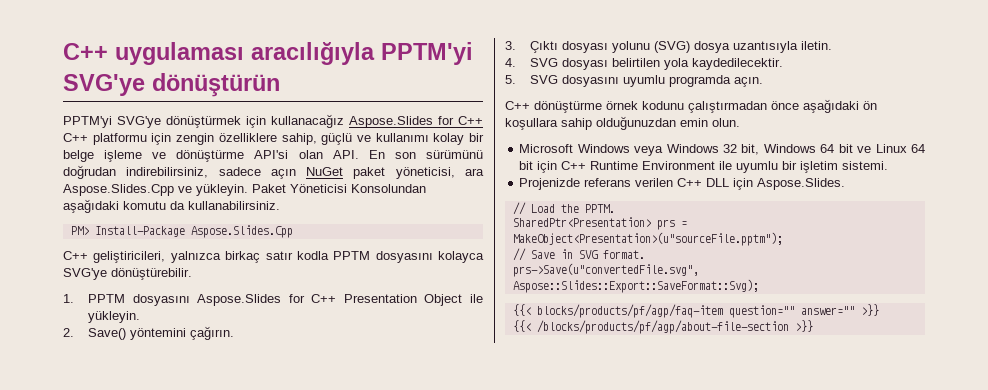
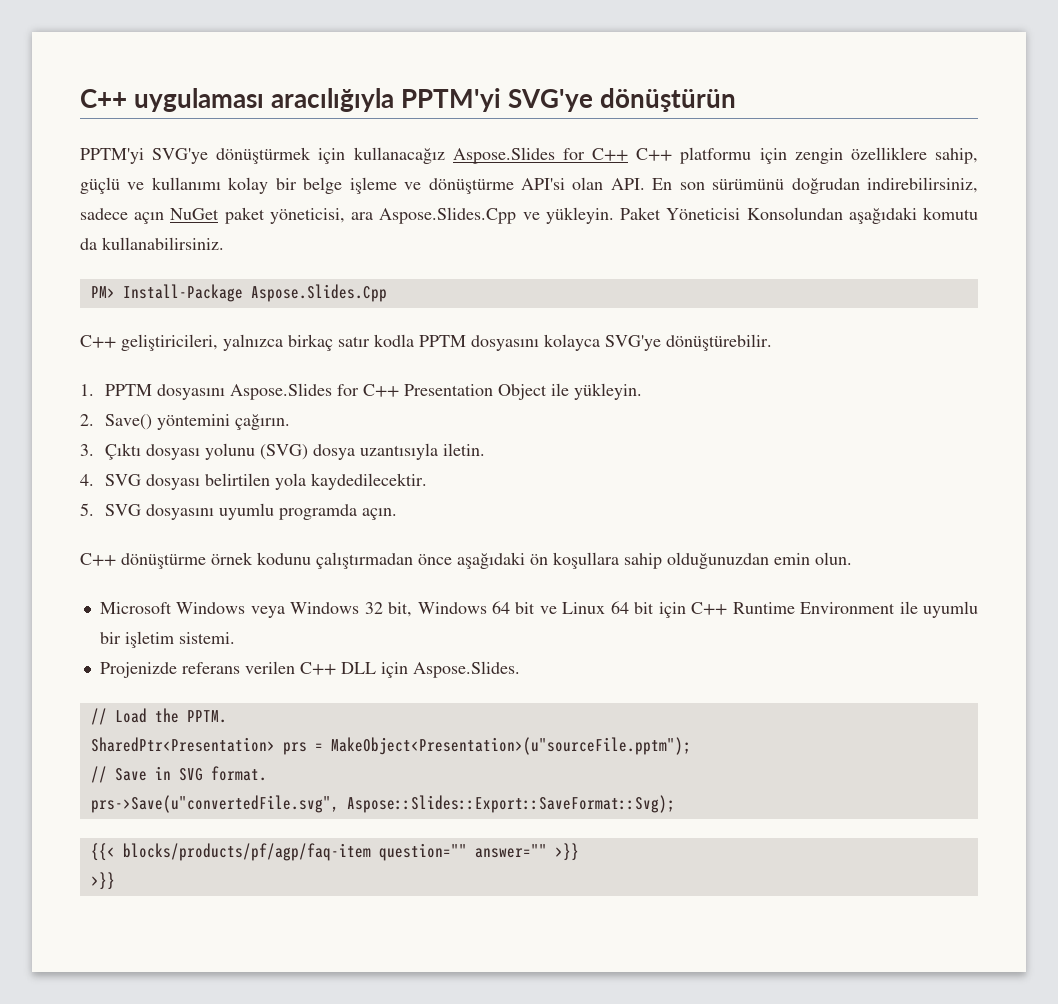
[512,320,789,334] {{< /blocks/products/pf/agp/about-file-section -> (579, 852) none

